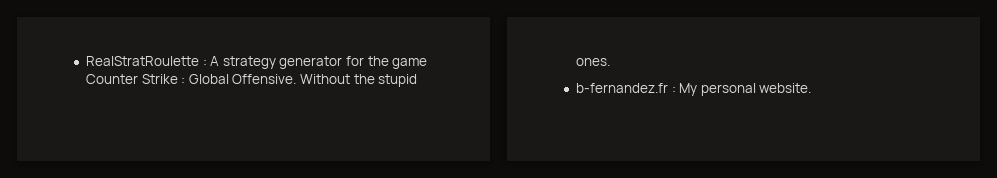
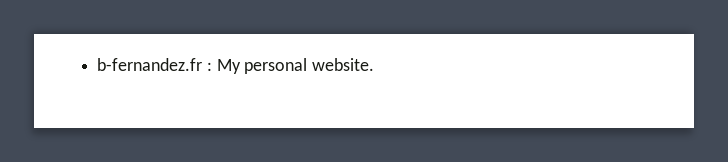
[85,56,428,69] [85,74,418,87] [575,58,610,66] RealStratRoulette : A strategy generator for the game Counter Strike : Global Offensive. Without the stupid ones. // -> (97, 64) none

